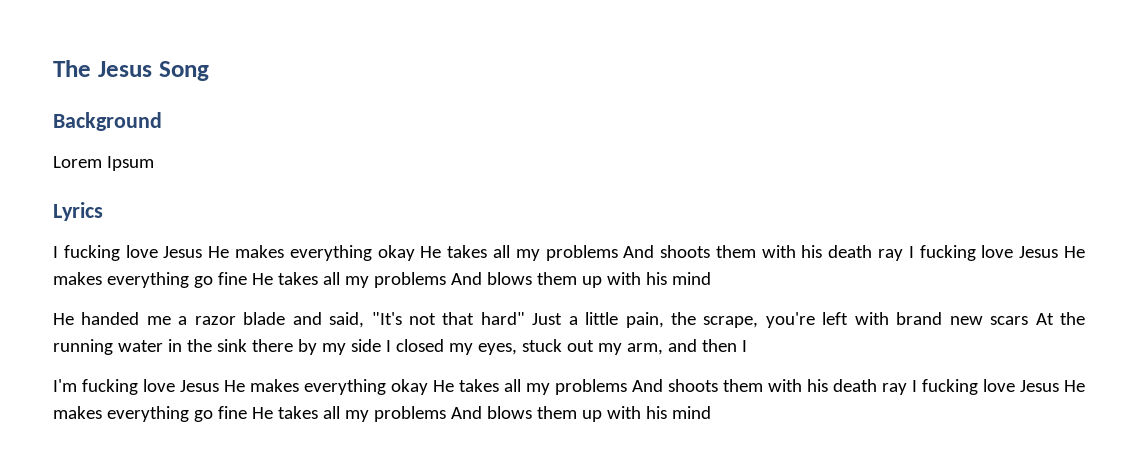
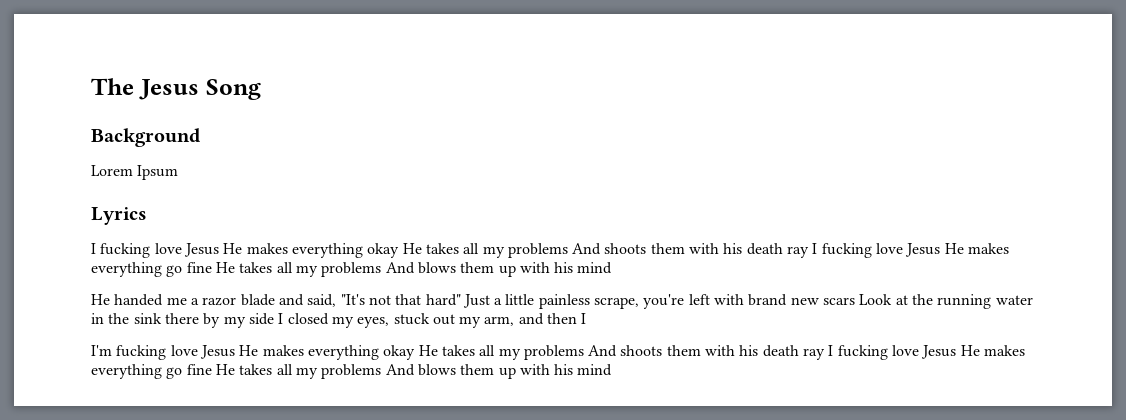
[625,312,697,328] pain, the -> [538,294,590,309] painless
[1035,313,1054,325] At -> [859,294,908,305] Look at

